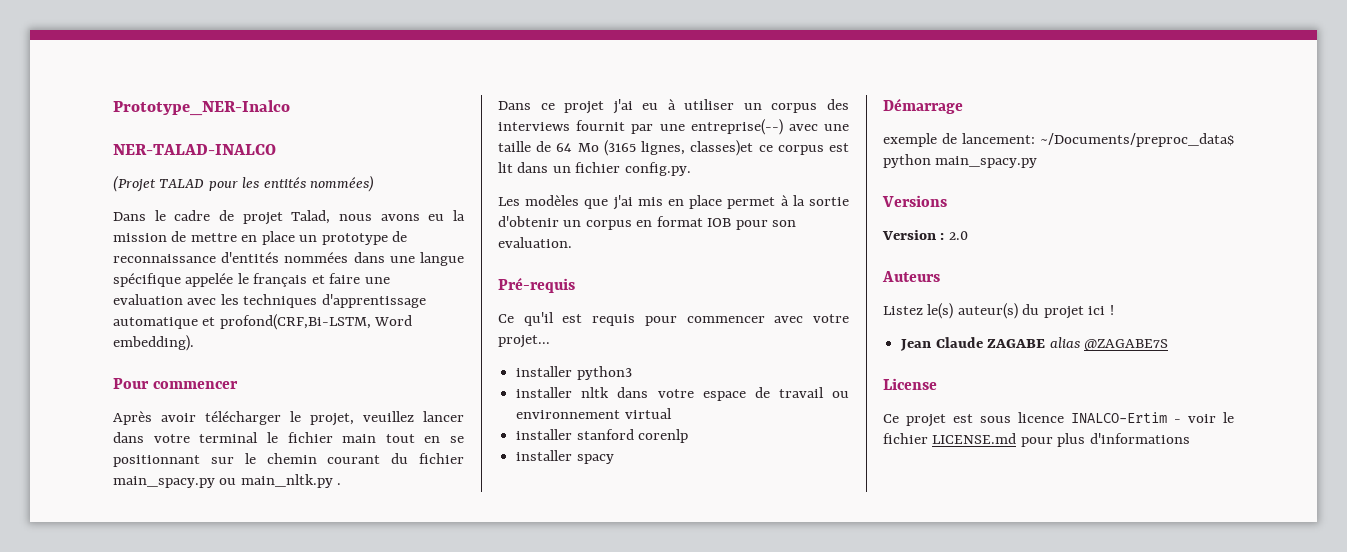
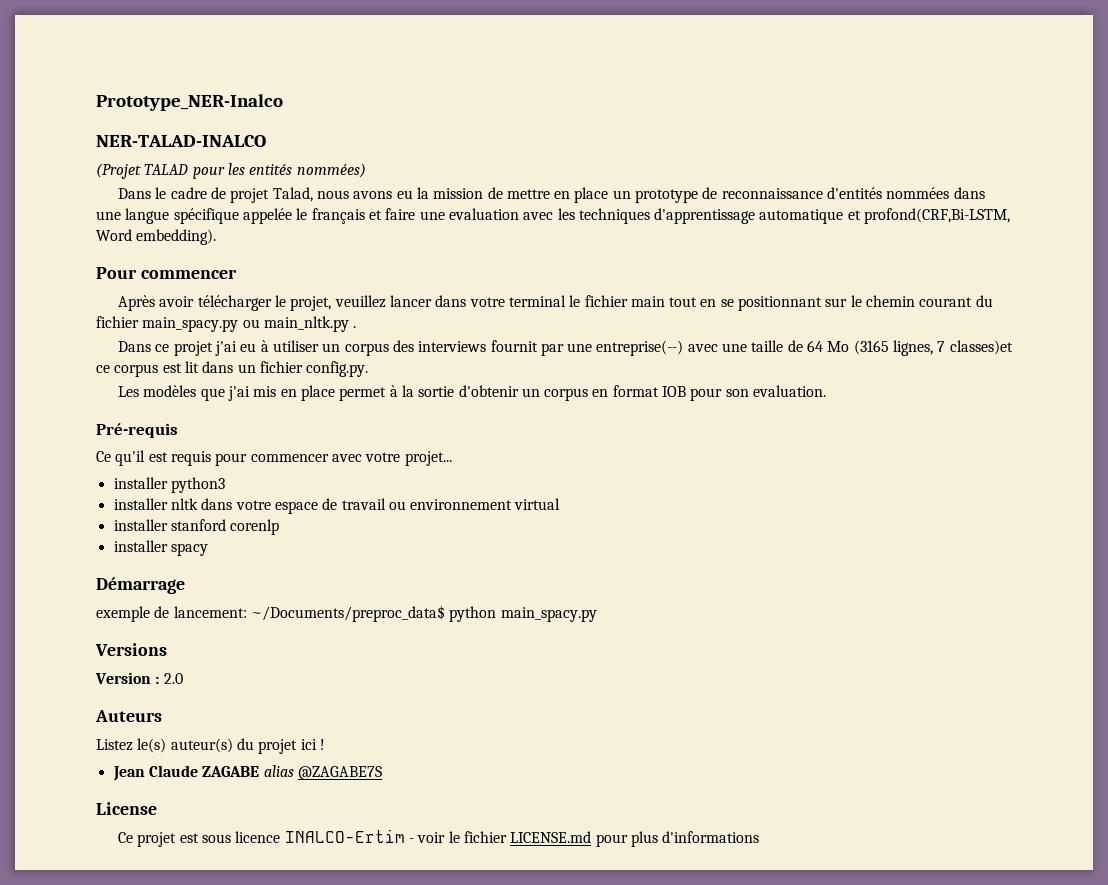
(686, 148) none -> [937,341,946,352] 7

